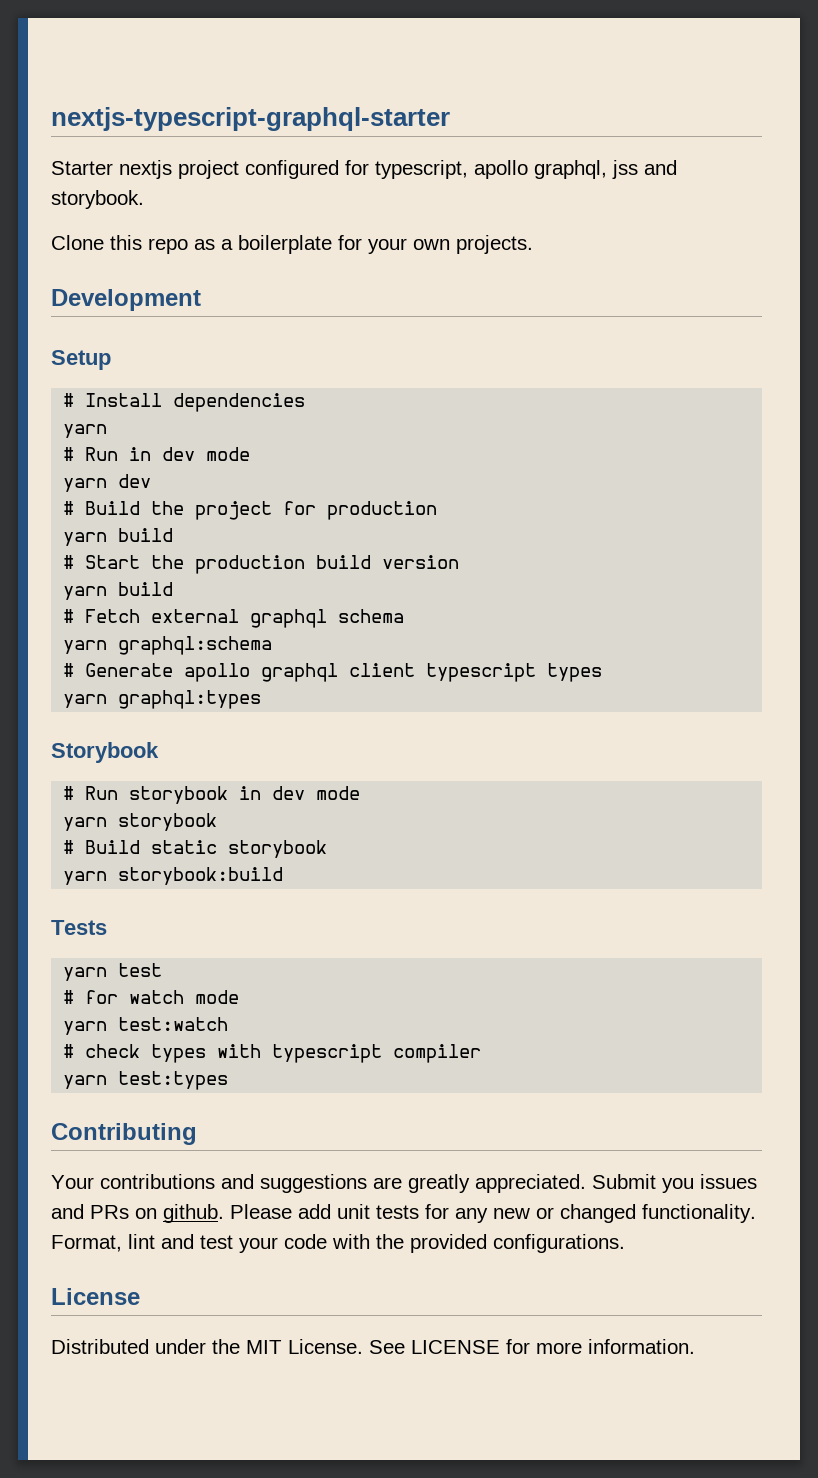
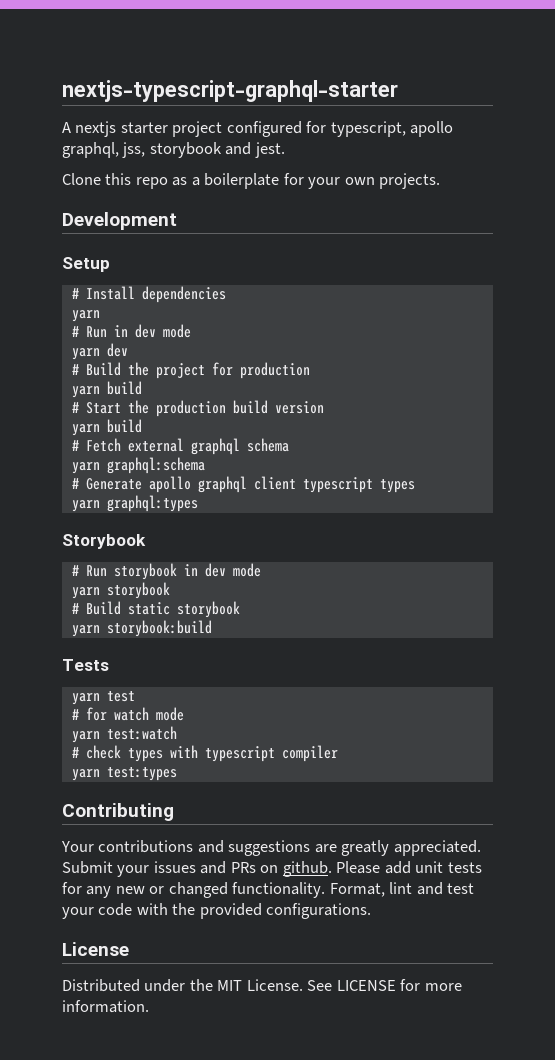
[51,160,172,179] Starter nextjs -> [62,121,168,137] A nextjs starter
[612,160,677,179] [51,190,144,209] jss and storybook. -> [122,142,285,158] jss, storybook and jest.
[662,1178,694,1193] you -> [117,865,150,877] your

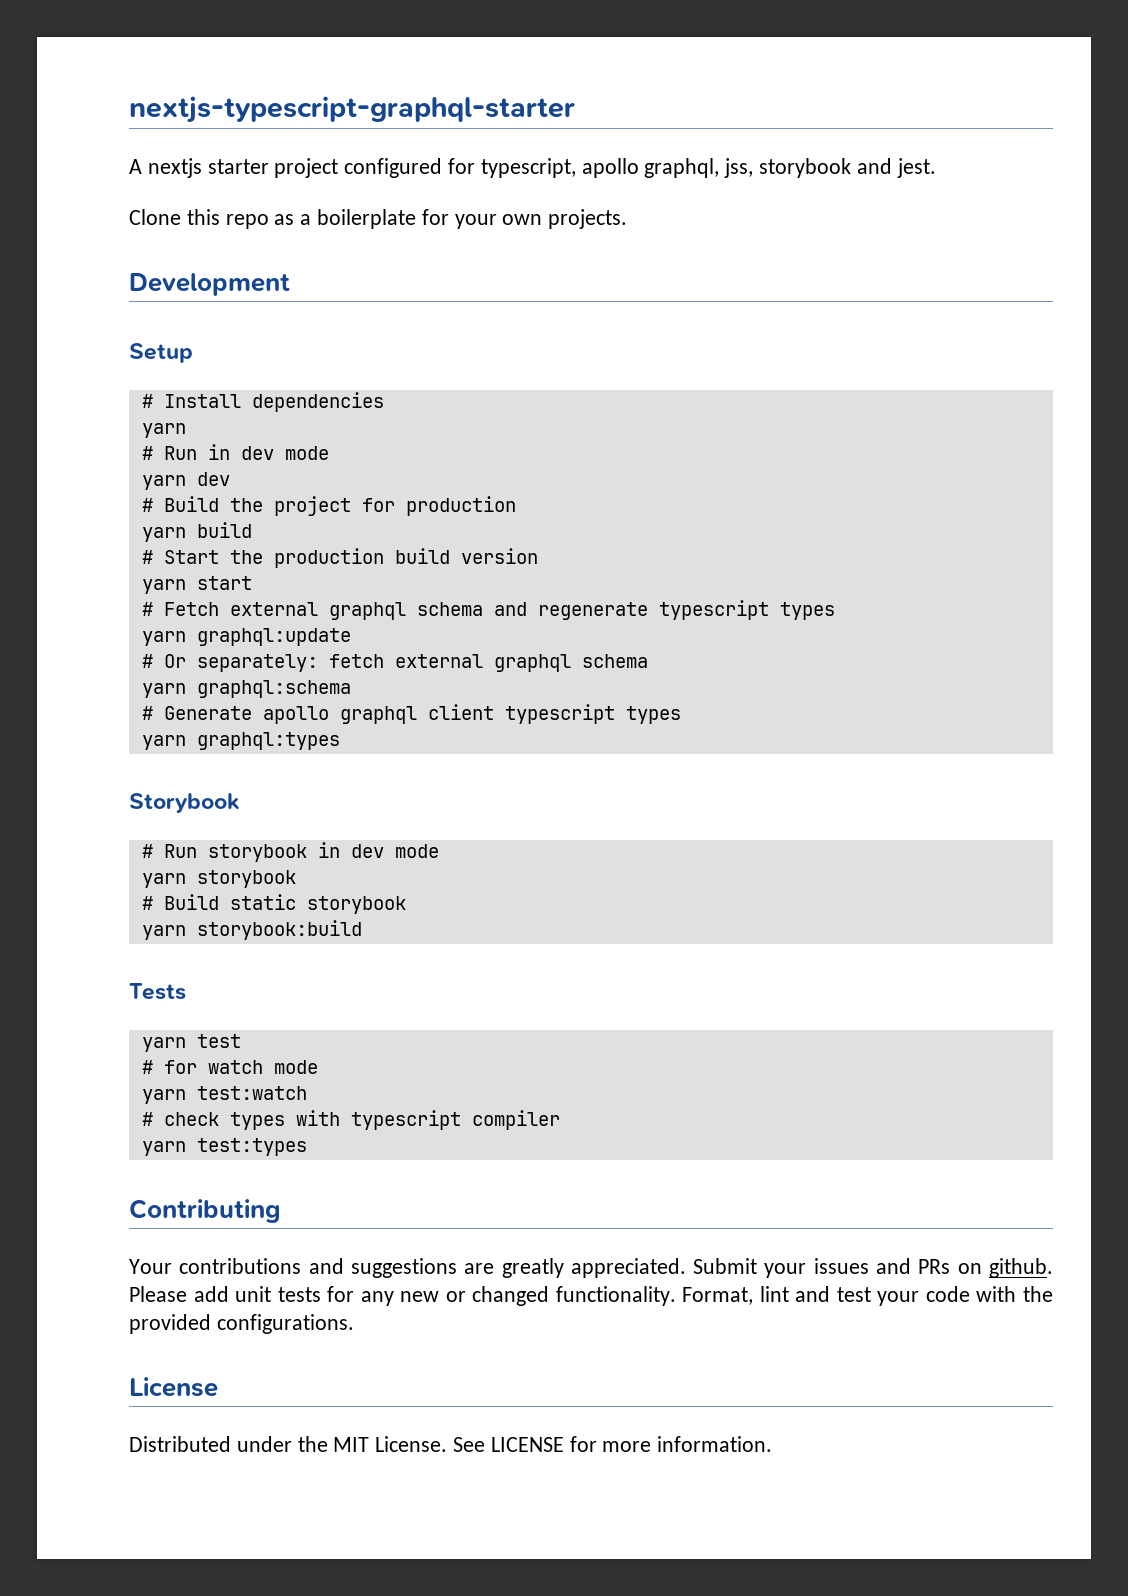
[106,419,142,433] build -> [196,576,252,590] start
(289, 445) none -> [493,600,835,620] [141,628,351,646] [141,654,648,672] and regenerate typescript types // yarn graphql:update // # Or separately: fetch external graphql schema

